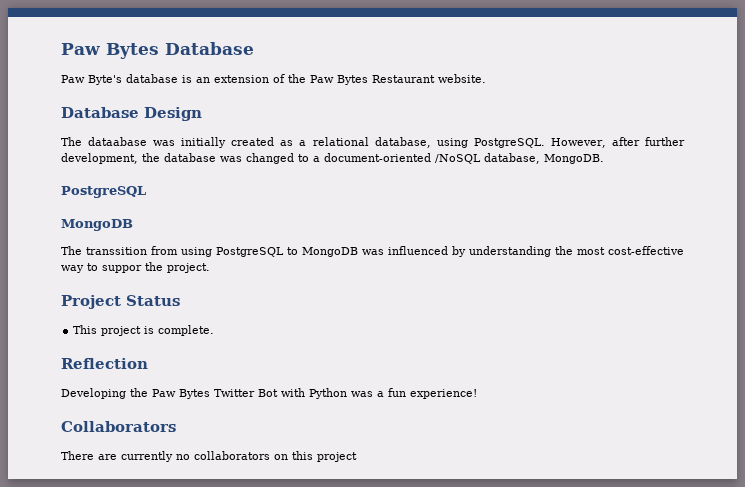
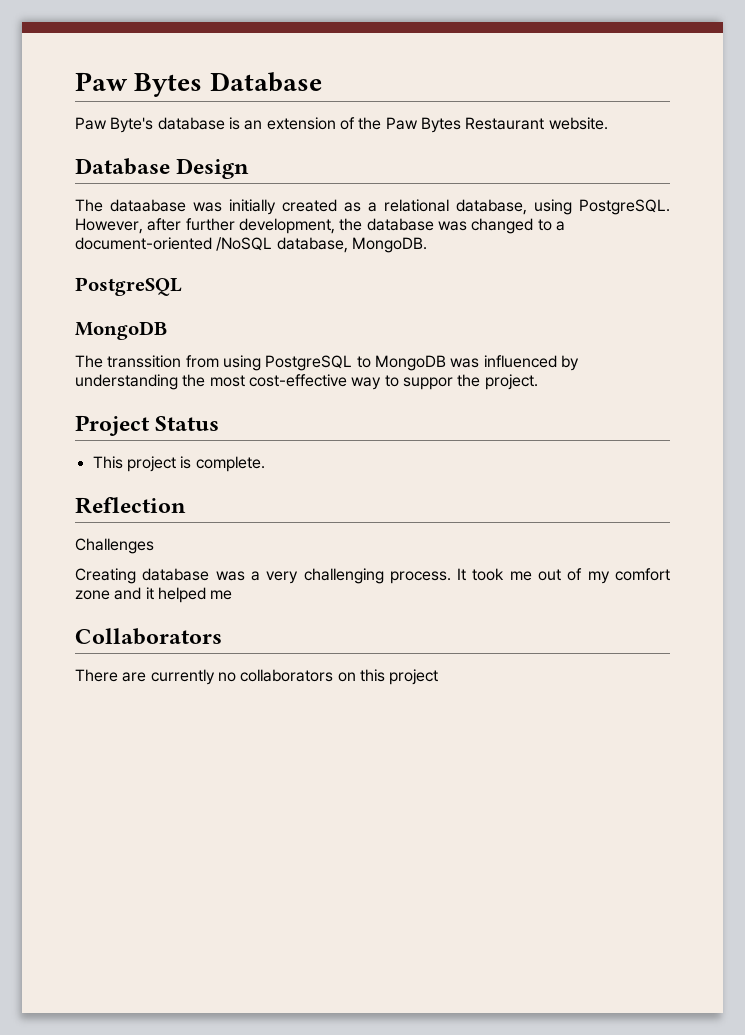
[61,388,477,399] Developing the Paw Bytes Twitter Bot with Python was a fun experience! -> [75,538,154,554] [75,568,671,584] [75,587,233,603] Challenges // Creating database was a very challenging process. It took me out of my comfort zone and it helped me

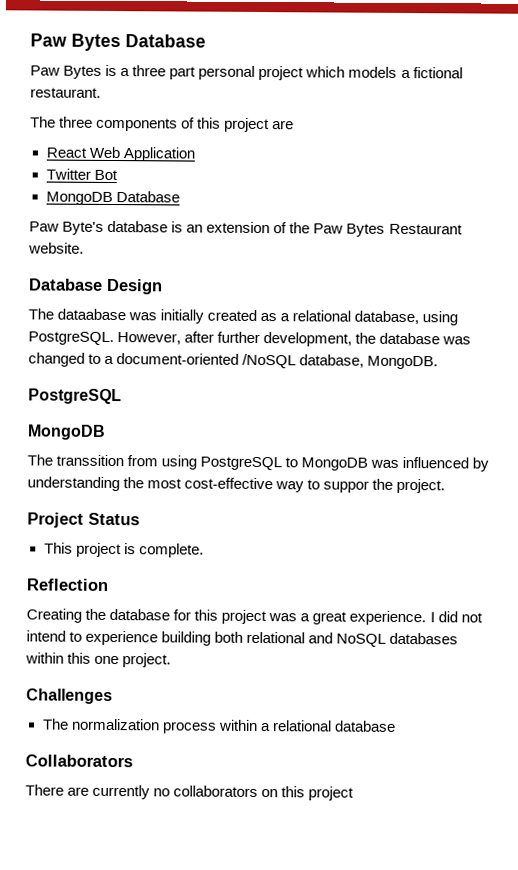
(322, 82) none -> [30,64,463,81] [30,87,101,98] [30,116,295,133] [45,146,195,162] [45,168,118,181] [45,191,180,205] // Paw Bytes is a three part personal project which models a fictional restaurant. // The three components of this project are // React Web Application // Twitter Bot // MongoDB Database
[75,538,154,554] [75,568,671,584] [75,587,233,603] Challenges // Creating database was a very challenging process. It took me out of my comfort zone and it helped me -> [26,608,483,626] [26,630,459,647] [25,652,172,668] [26,688,113,705] [41,718,396,734] Creating the database for this project was a great experience. I did not intend to experience building both relational and NoSQL databases within this one project. // Challenges // The normalization process within a relational database

